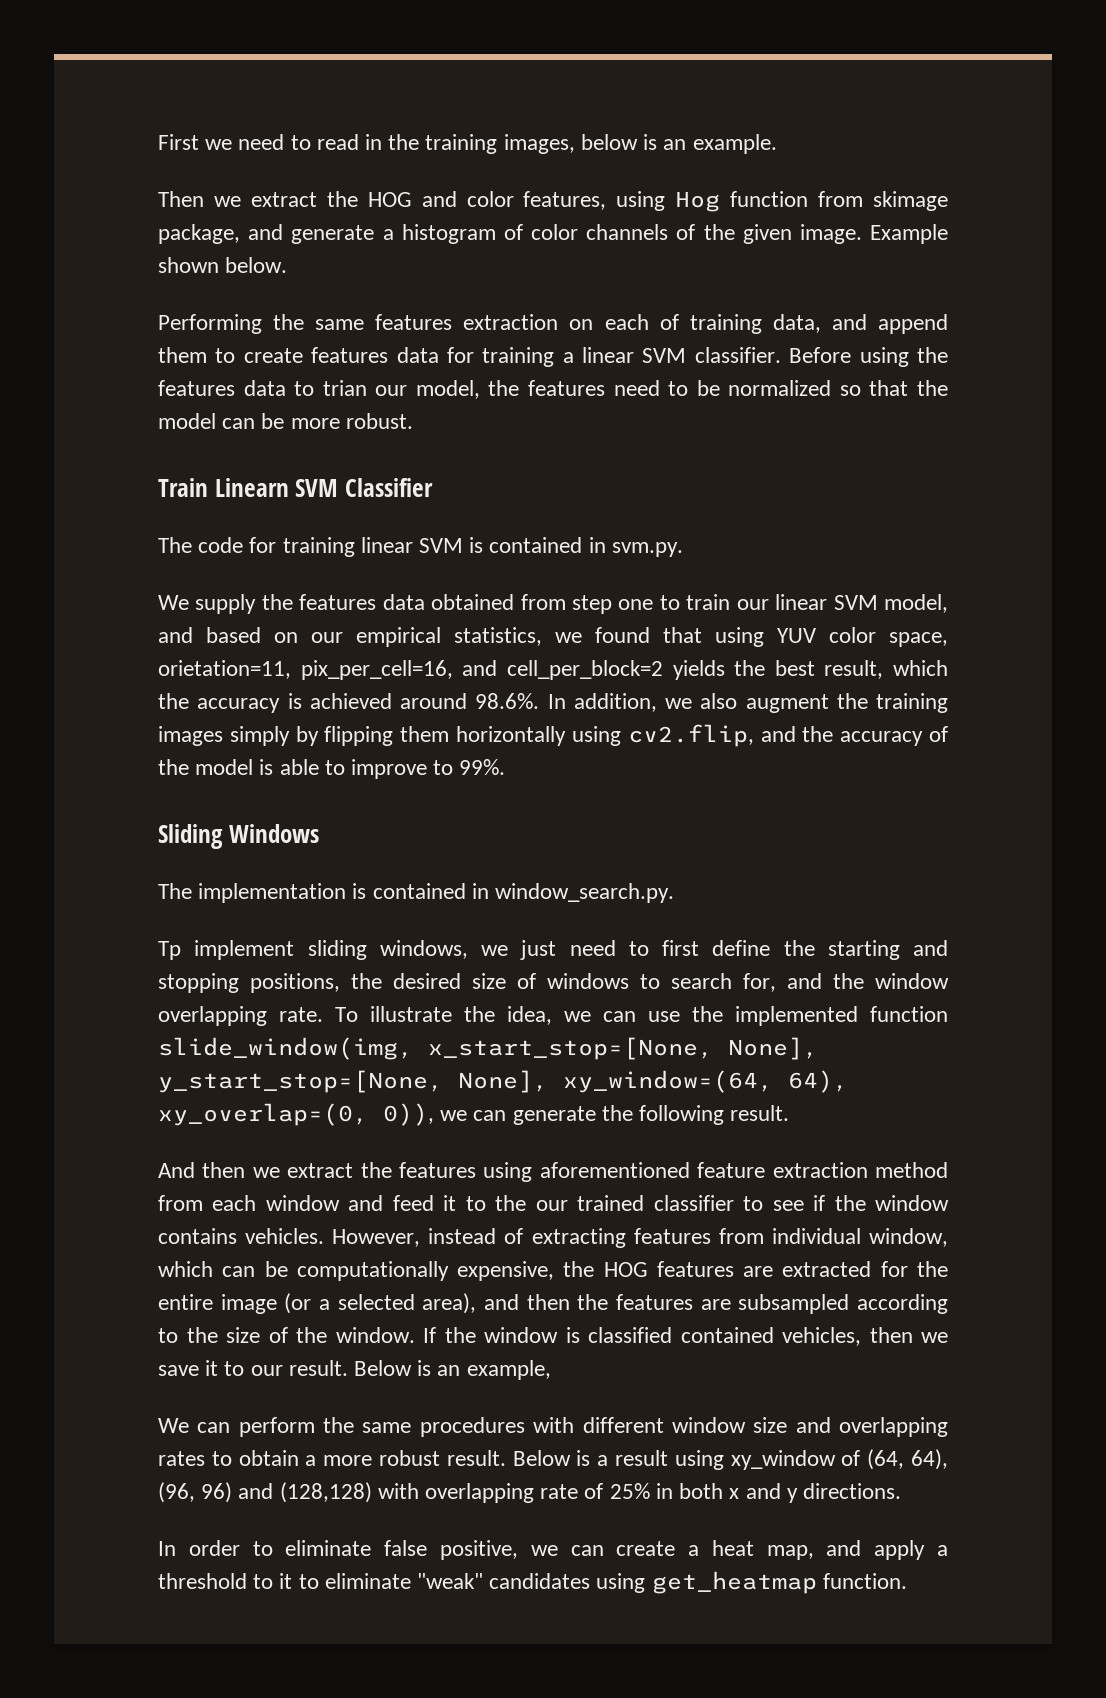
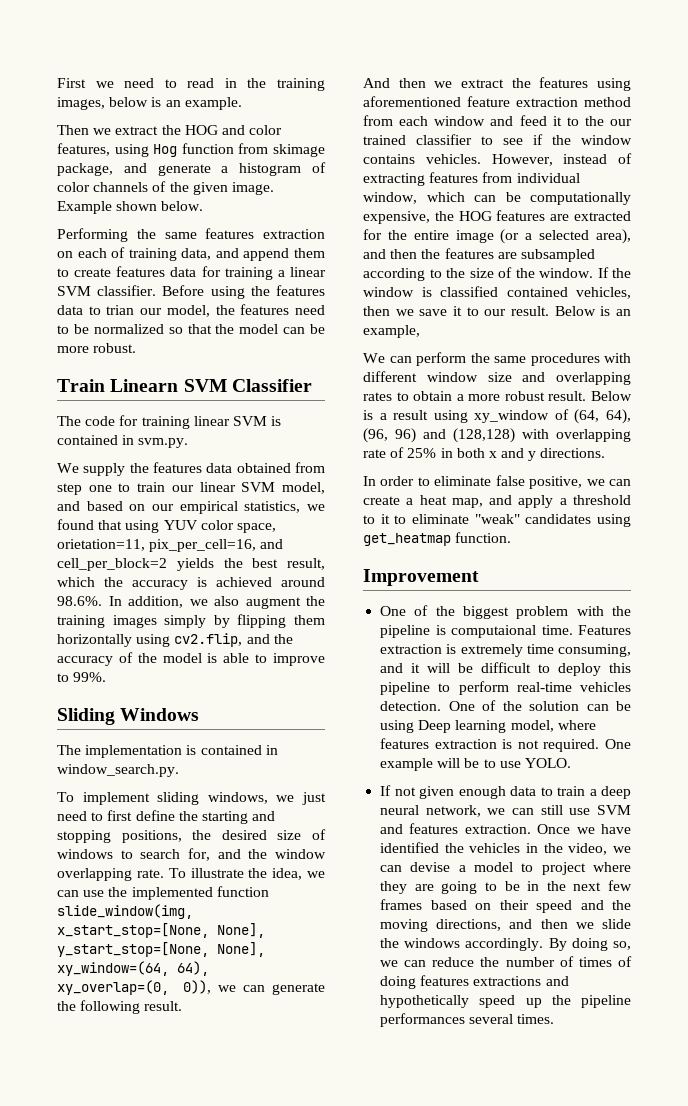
[158,941,181,960] Tp -> [57,792,74,802] To
(907, 1581) none -> [363,569,479,586] [380,605,631,619] [380,625,631,638] [380,644,631,657] [380,662,631,676] [380,681,631,695] [380,700,631,711] [380,720,596,733] [380,738,631,752] [380,758,571,771] [380,785,631,799] [380,805,631,817] [380,823,631,834] [380,842,631,855] [380,862,631,875] [380,880,632,894] [380,899,631,913] [380,919,631,932] [380,938,631,951] [380,956,632,967] [380,975,569,989] [380,995,631,1008] [380,1013,555,1027] // Improvement // One of the biggest problem with the pipeline is computaional time. Features extraction is extremely time consuming, and it will be difficult to deploy this pipeline to perform real-time vehicles detection. One of the solution can be using Deep learning model, where features extraction is not required. One example will be to use YOLO. // If not given enough data to train a deep neural network, we can still use SVM and features extraction. Once we have identified the vehicles in the video, we can devise a model to project where they are going to be in the next few frames based on their speed and the moving directions, and then we slide the windows accordingly. By doing so, we can reduce the number of times of doing features extractions and hypothetically speed up the pipeline performances several times.

